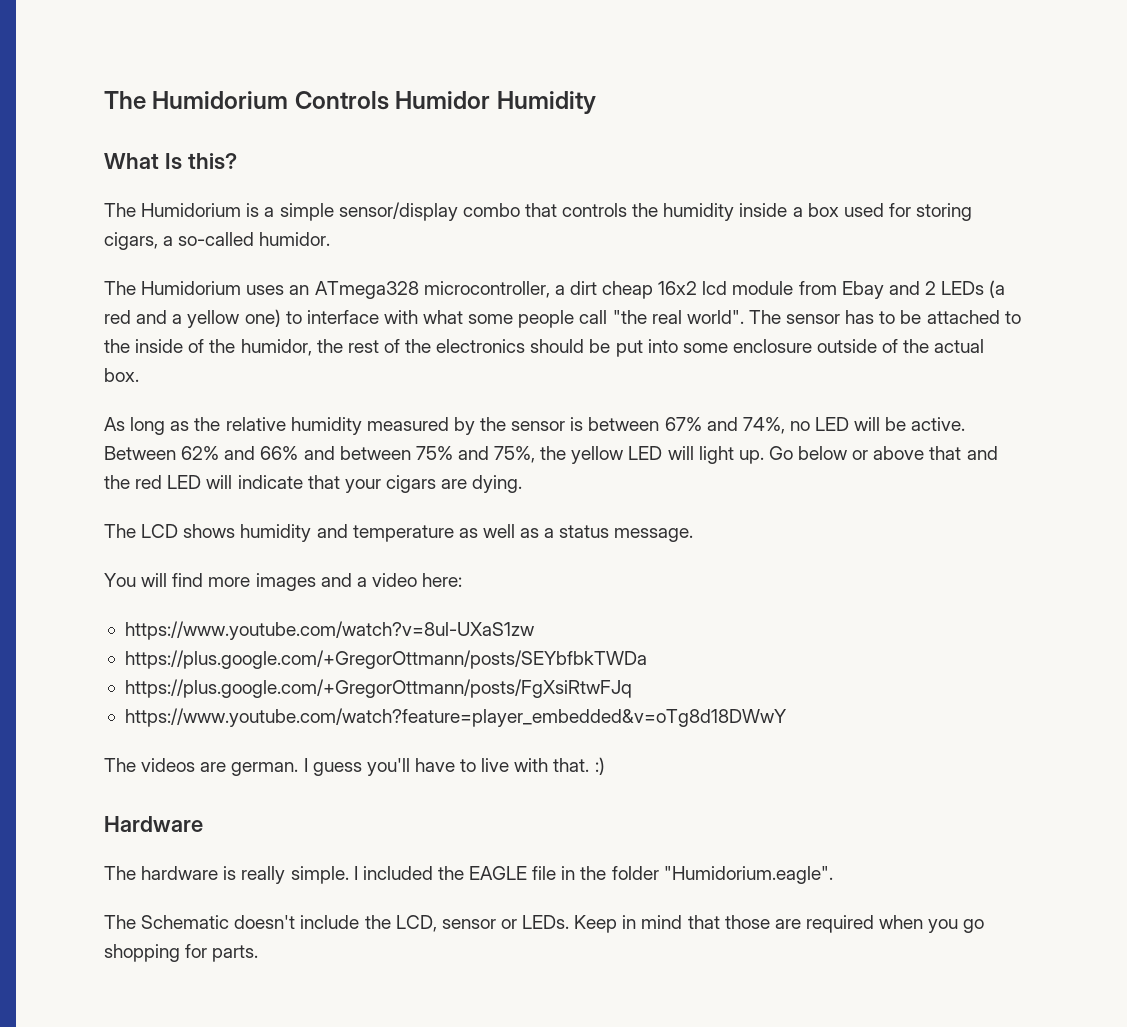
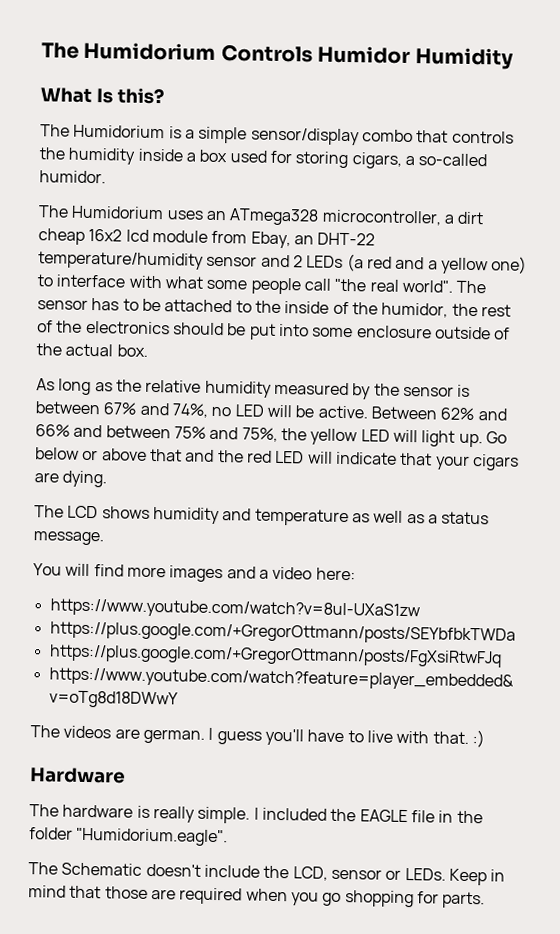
[841,281,884,299] Ebay -> [250,231,376,249] [38,251,258,270] Ebay, an DHT-22 temperature/humidity sensor

